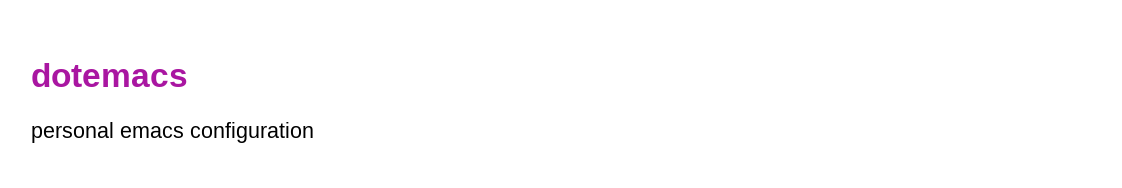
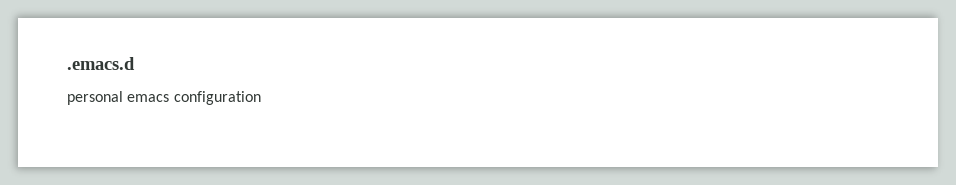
[31,63,188,87] dotemacs -> [67,57,135,70] .emacs.d

